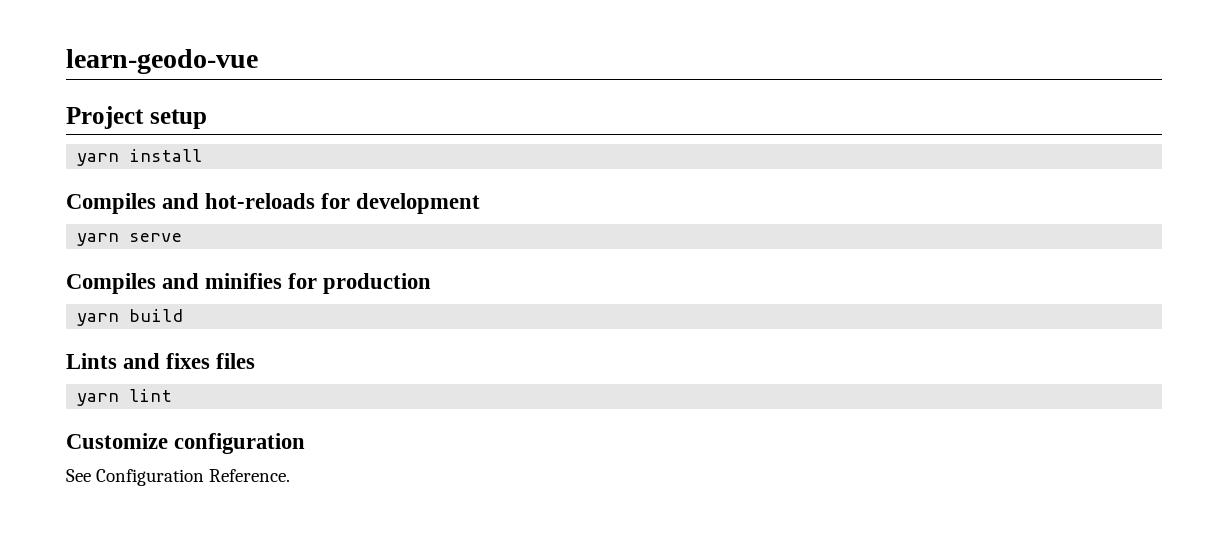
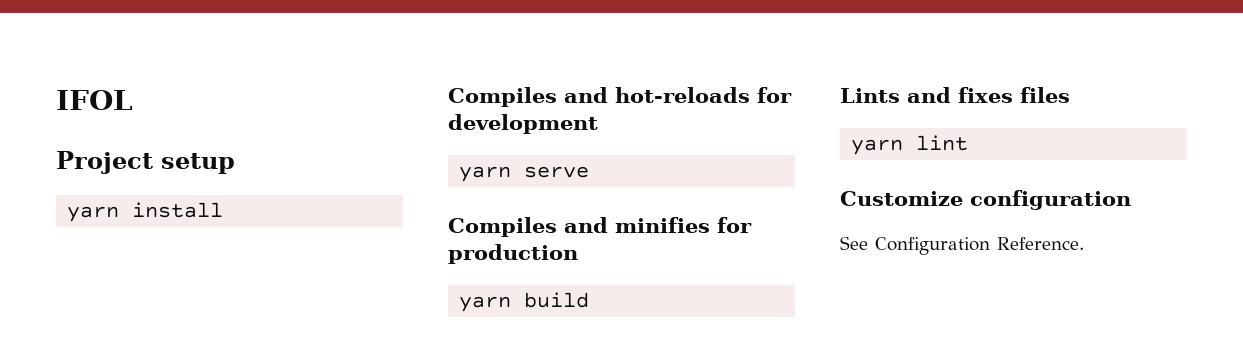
[66,49,258,74] learn-geodo-vue -> [56,90,133,110] IFOL

